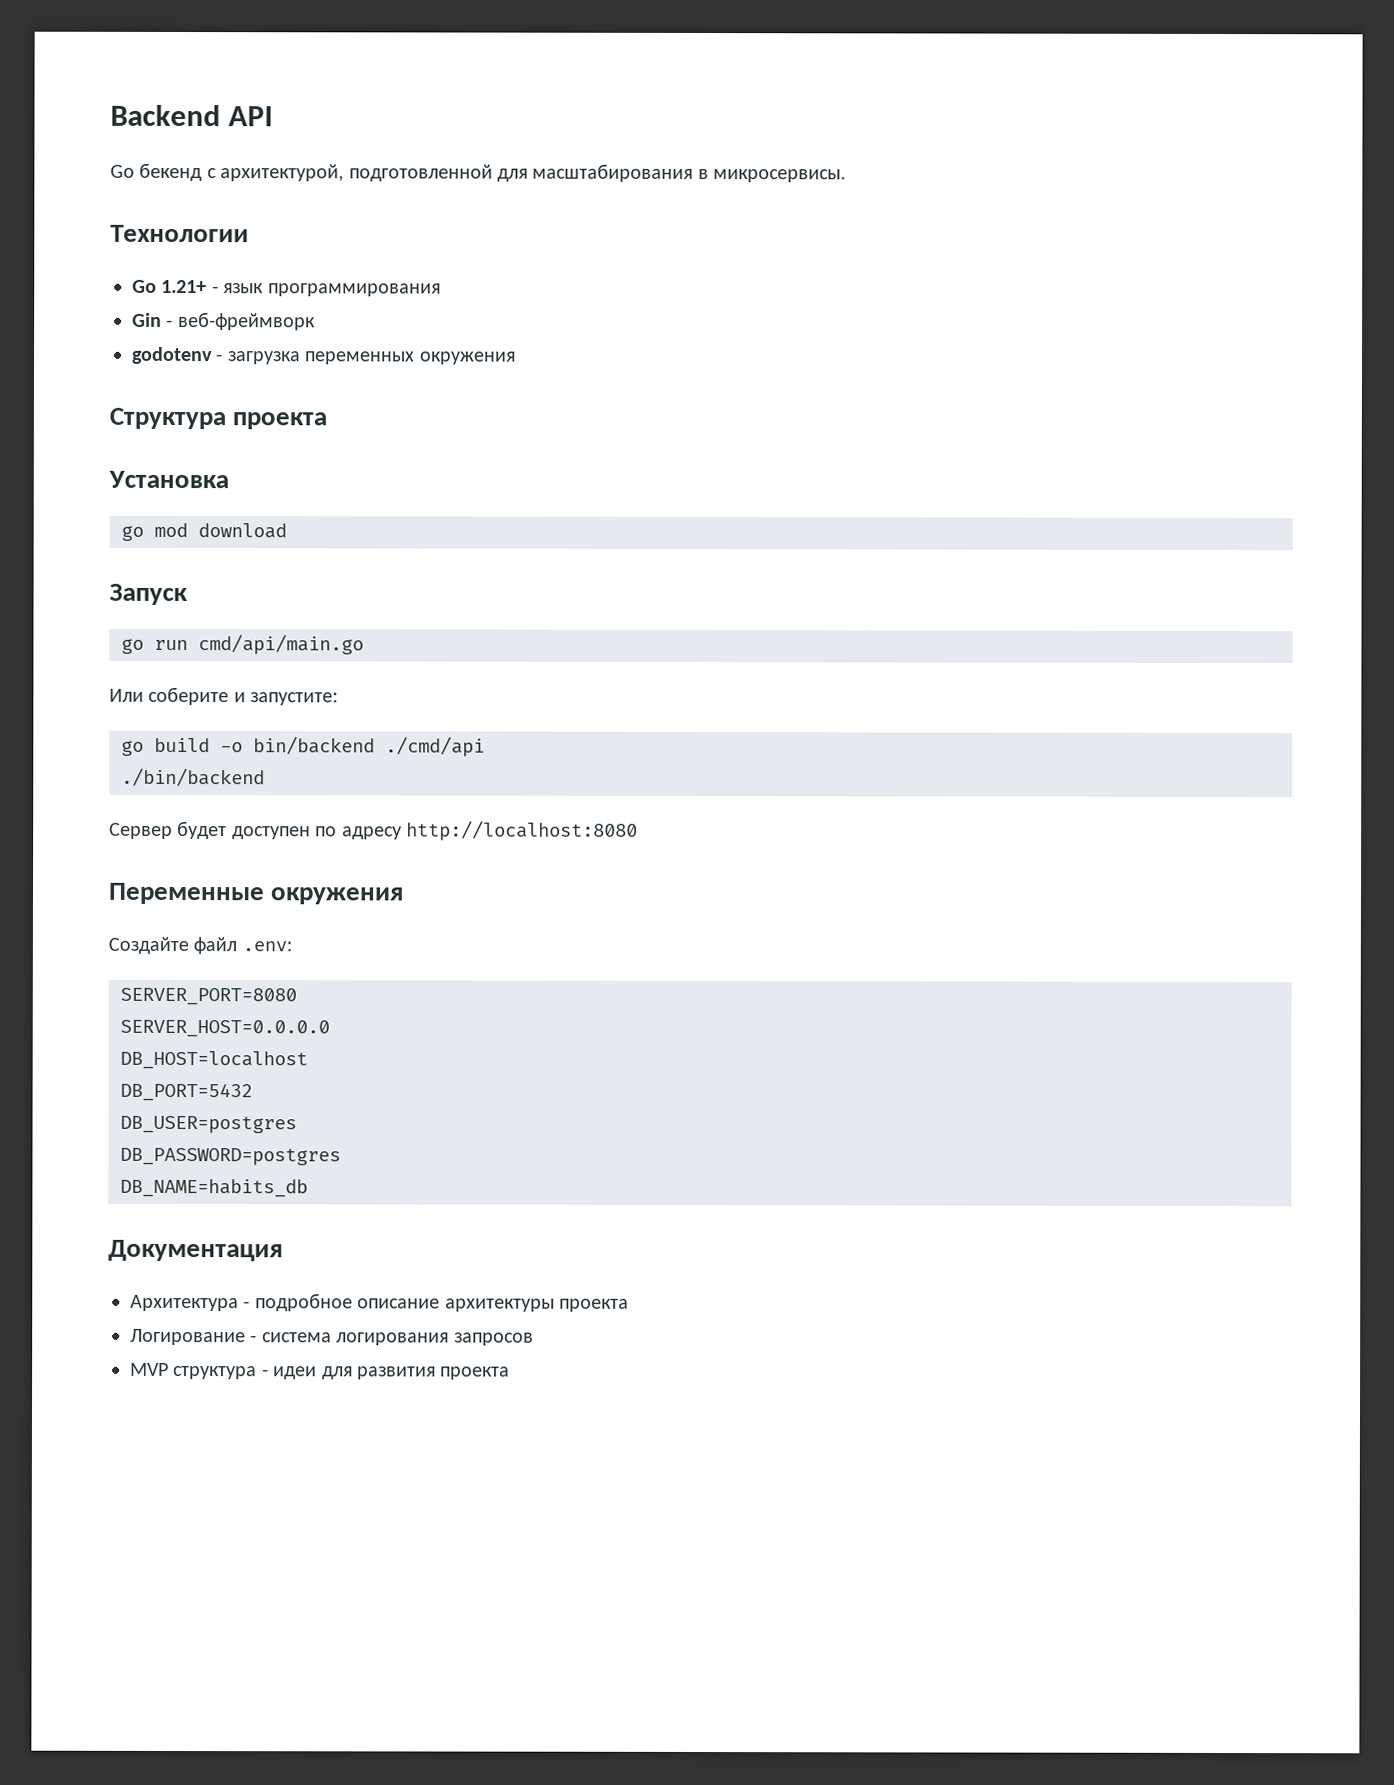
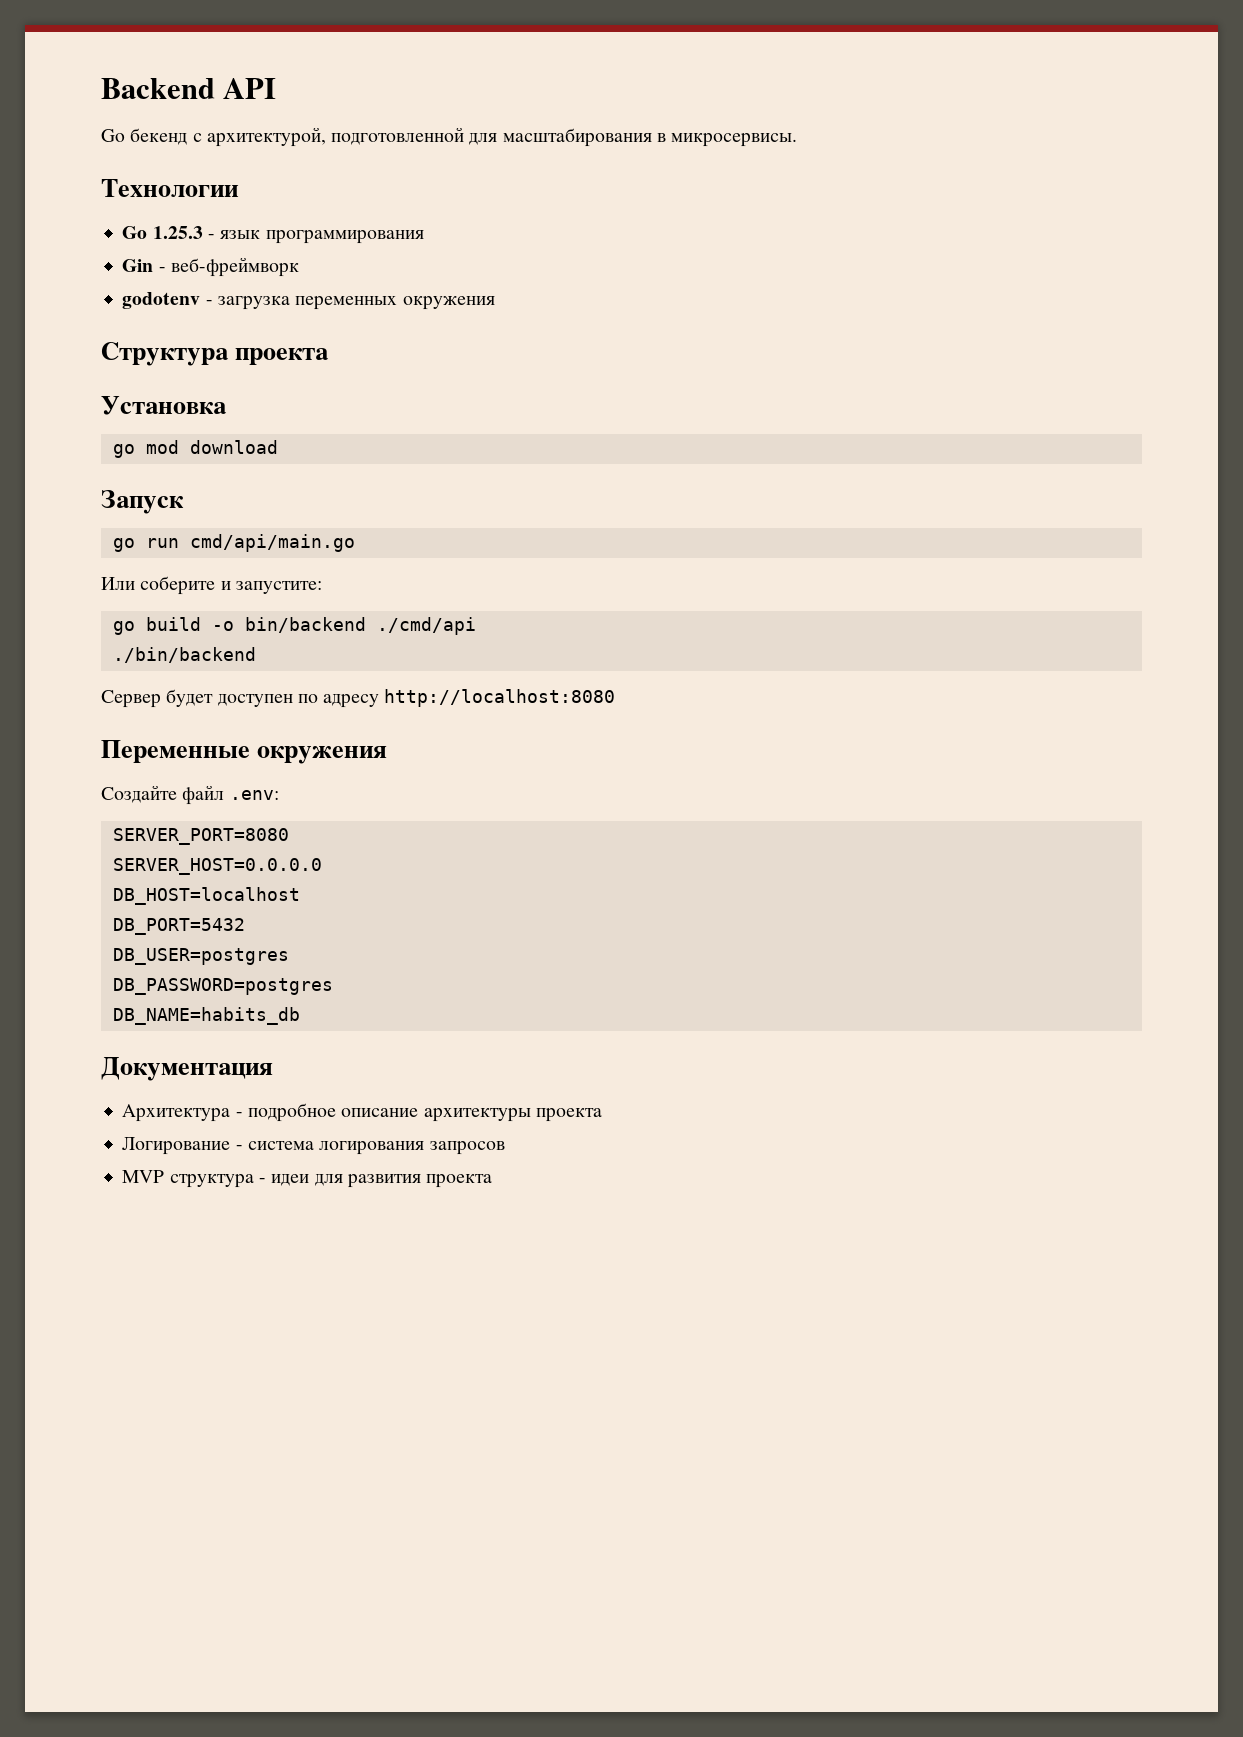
[161,279,208,294] 1.21+ -> [152,226,203,239] 1.25.3

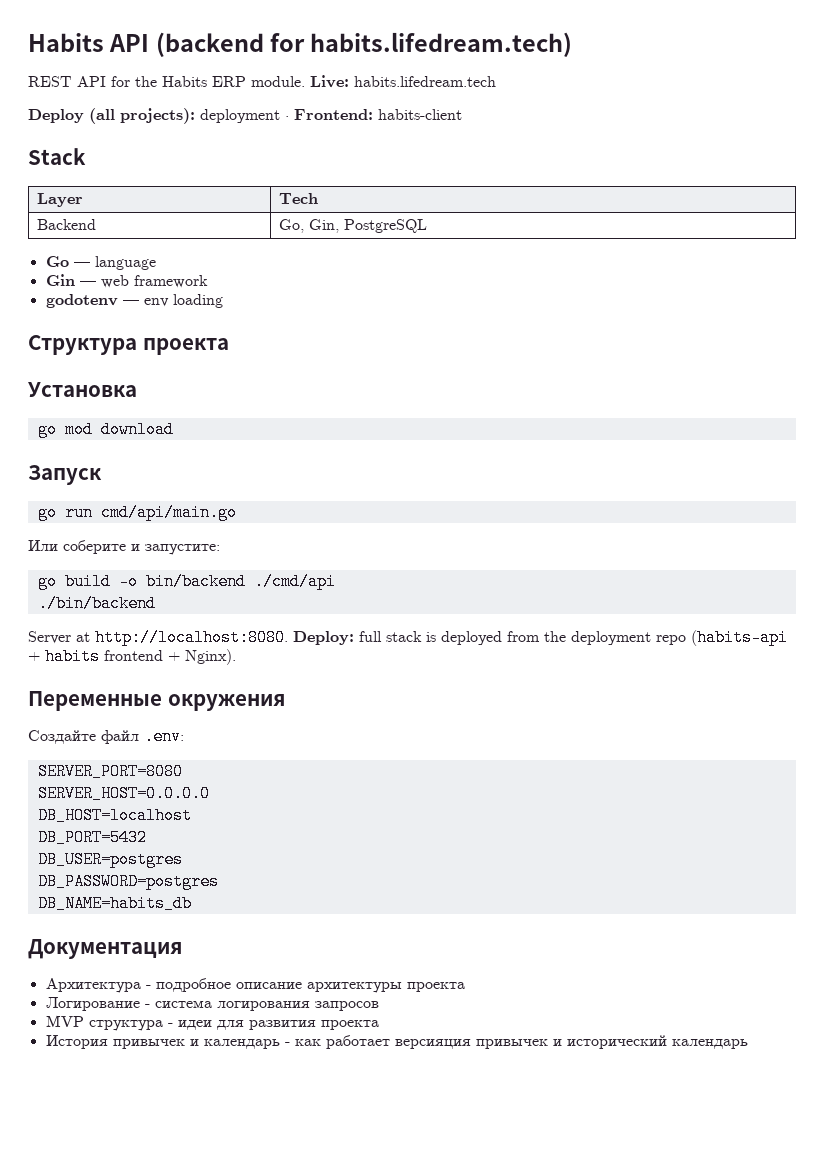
[101,78,277,99] [101,127,798,147] [101,179,239,197] [122,226,424,244] [122,257,299,277] [122,292,495,310] Backend API // Go бекенд с архитектурой, подготовленной для масштабирования в микросервисы. // Технологии // Go 1.25.3 - язык программирования // Gin - веб-фреймворк // godotenv - загрузка переменных окружения -> [28,32,573,57] [28,75,496,88] [28,108,462,124] [28,148,86,165] [36,193,83,207] [278,193,318,204] [36,219,96,230] [278,219,427,233] [45,256,156,270] [45,274,208,288] [45,294,223,308] Habits API (backend for habits.lifedream.tech) // REST API for the Habits ERP module. Live: habits.lifedream.tech // Deploy (all projects): deployment · Frontend: habits-client // Stack // Layer | Tech // Backend | Go, Gin, PostgreSQL // Go — language // Gin — web framework // godotenv — env loading
[101,689,616,708] Сервер будет доступен по адресу http://localhost:8080 -> [28,629,788,646] [28,648,236,665] Server at http://localhost:8080. Deploy: full stack is deployed from the deployment repo (habits-api + habits frontend + Nginx).
(493, 1181) none -> [45,1035,748,1049] // История привычек и календарь - как работает версияция привычек и исторический календарь

